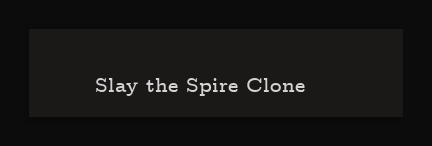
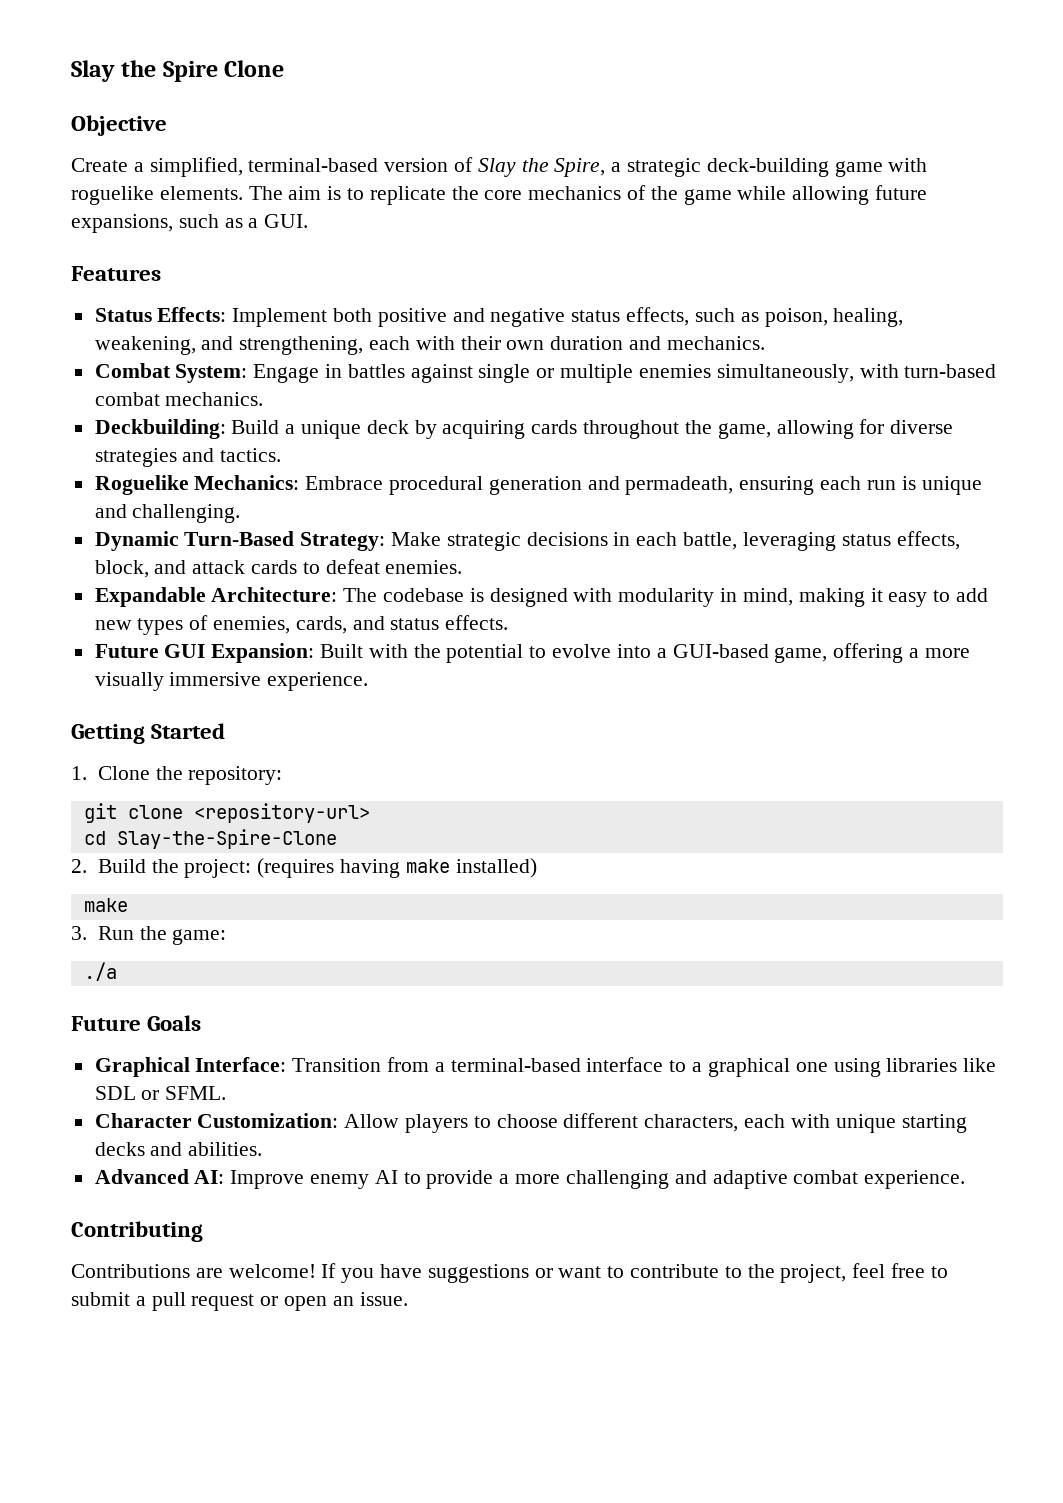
(305, 85) none -> [71,115,167,136] [71,157,928,177] [71,185,928,205] [71,214,309,233] [71,266,161,281] [94,307,904,327] [94,336,765,355] [94,363,997,383] [94,392,264,406] [94,419,954,439] [94,448,282,467] [94,475,982,495] [94,504,241,523] [94,531,960,551] [94,559,463,578] [94,587,988,607] [94,615,509,635] [94,643,970,663] [94,672,369,691] [71,723,226,744] [71,766,283,785] [83,803,370,823] [83,829,337,849] [71,858,537,878] [83,898,128,912] [71,926,227,945] [83,962,117,981] [71,1015,202,1031] [94,1057,997,1077] [94,1086,227,1100] [94,1113,967,1133] [94,1142,263,1156] [94,1169,966,1189] [71,1221,203,1242] [71,1263,948,1283] [71,1292,408,1311] // Objective // Create a simplified, terminal-based version of Slay the Spire, a strategic deck-building game with roguelike elements. The aim is to replicate the core mechanics of the game while allowing future expansions, such as a GUI. // Features // Status Effects: Implement both positive and negative status effects, such as poison, healing, weakening, and strengthening, each with their own duration and mechanics. // Combat System: Engage in battles against single or multiple enemies simultaneously, with turn-based combat mechanics. // Deckbuilding: Build a unique deck by acquiring cards throughout the game, allowing for diverse strategies and tactics. // Roguelike Mechanics: Embrace procedural generation and permadeath, ensuring each run is unique and challenging. // Dynamic Turn-Based Strategy: Make strategic decisions in each battle, leveraging status effects, block, and attack cards to defeat enemies. // Expandable Architecture: The codebase is designed with modularity in mind, making it easy to add new types of enemies, cards, and status effects. // Future GUI Expansion: Built with the potential to evolve into a GUI-based game, offering a more visually immersive experience. // Getting Started // 1. Clone the repository: // git clone <repository-url> // cd Slay-the-Spire-Clone // 2. Build the project: (requires having make installed) // make // 3. Run the game: // ./a // Future Goals // Graphical Interface: Transition from a terminal-based interface to a graphical one using libraries like SDL or SFML. // Character Customization: Allow players to choose different characters, each with unique starting decks and abilities. // Advanced AI: Improve enemy AI to provide a more challenging and adaptive combat experience. // Contributing // Contributions are welcome! If you have suggestions or want to contribute to the project, feel free to submit a pull request or open an issue.

